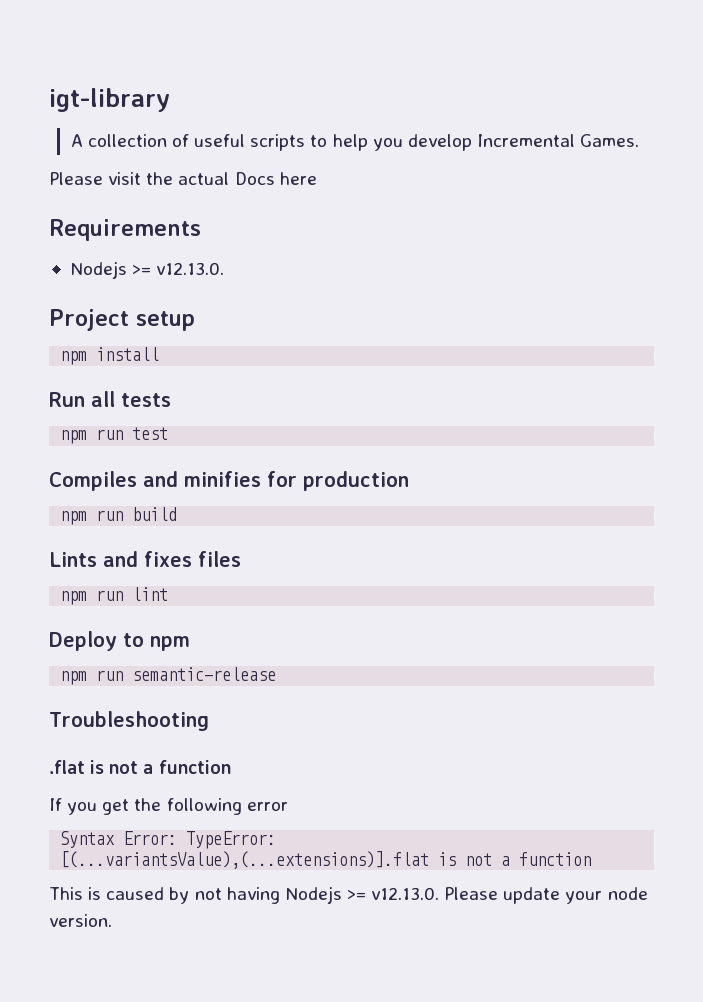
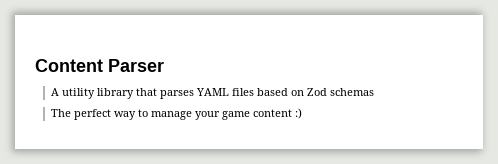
[49,88,170,112] igt-library -> [35,59,164,72] Content Parser
[87,134,640,151] [49,172,317,185] [49,219,201,241] [69,261,225,279] [49,309,195,331] [60,347,160,365] [49,391,171,407] [60,427,169,444] [49,471,409,491] [60,507,178,525] [49,551,241,567] [60,587,169,605] [49,631,190,651] [60,667,277,685] [49,711,209,731] [49,760,231,774] [49,798,288,815] [60,831,277,849] [60,851,592,869] [49,886,648,904] [49,914,112,927] collection of useful scripts to help you develop Incremental Games. // Please visit the actual Docs here // Requirements // Nodejs >= v12.13.0. // Project setup // npm install // Run all tests // npm run test // Compiles and minifies for production // npm run build // Lints and fixes files // npm run lint // Deploy to npm // npm run semantic-release // Troubleshooting // .flat is not a function // If you get the following error // Syntax Error: TypeError: [(...variantsValue),(...extensions)].flat is not a function // This is caused by not having Nodejs >= v12.13.0. Please update your node version. -> [62,88,375,99] [51,108,303,120] utility library that parses YAML files based on Zod schemas // The perfect way to manage your game content :)

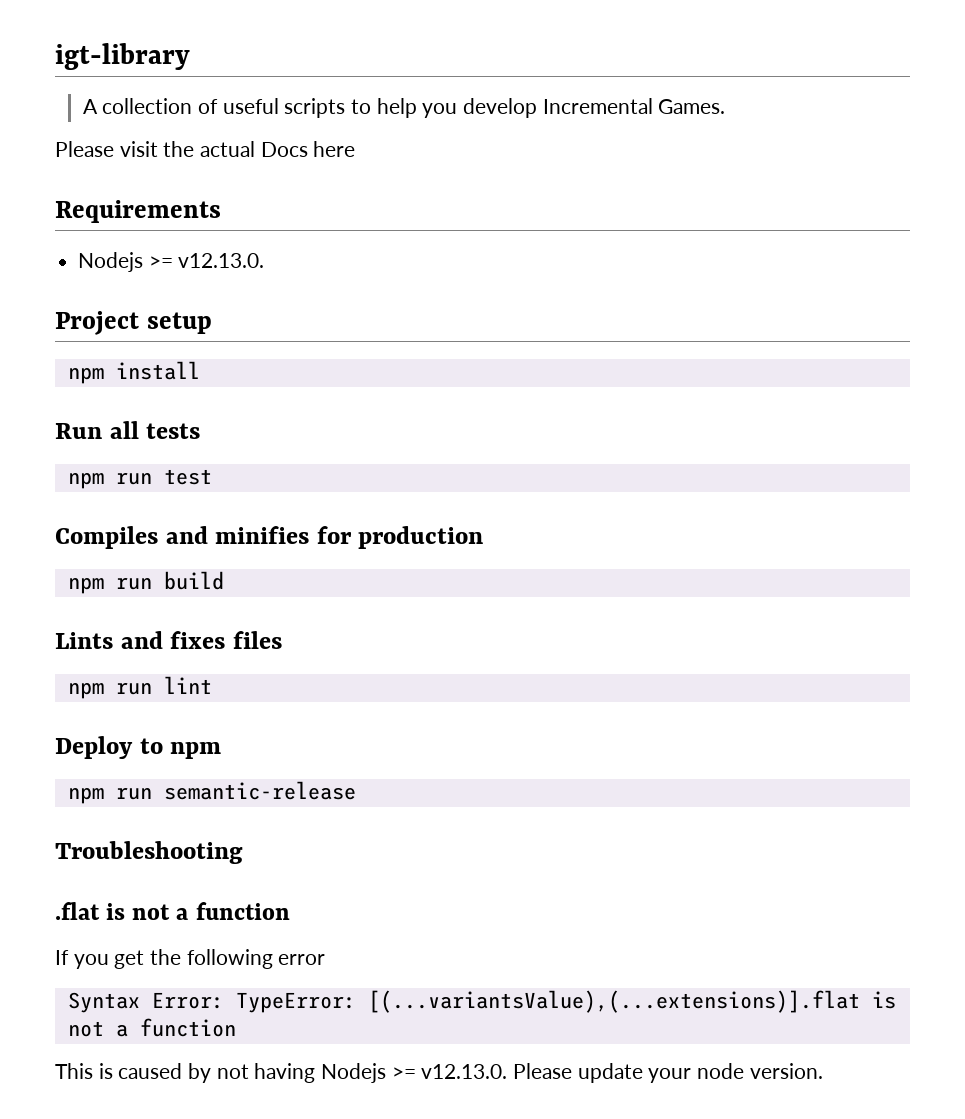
[35,59,164,72] Content Parser -> [55,43,190,70] igt-library
[62,88,375,99] [51,108,303,120] utility library that parses YAML files based on Zod schemas // The perfect way to manage your game content :) -> [102,98,726,118] [55,141,356,157] [55,200,221,223] [78,252,265,272] [55,311,212,335] [67,361,200,384] [55,421,201,439] [67,469,212,489] [55,526,484,549] [67,571,224,594] [55,631,282,649] [67,676,212,699] [55,736,222,759] [67,781,356,804] [55,841,243,864] [55,902,290,920] [55,949,326,969] [67,990,896,1013] [67,1018,236,1037] [55,1063,823,1083] collection of useful scripts to help you develop Incremental Games. // Please visit the actual Docs here // Requirements // Nodejs >= v12.13.0. // Project setup // npm install // Run all tests // npm run test // Compiles and minifies for production // npm run build // Lints and fixes files // npm run lint // Deploy to npm // npm run semantic-release // Troubleshooting // .flat is not a function // If you get the following error // Syntax Error: TypeError: [(...variantsValue),(...extensions)].flat is not a function // This is caused by not having Nodejs >= v12.13.0. Please update your node version.

